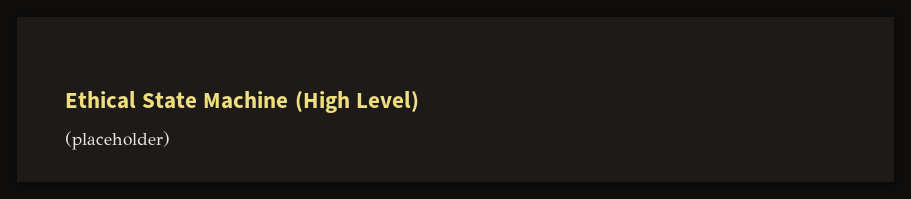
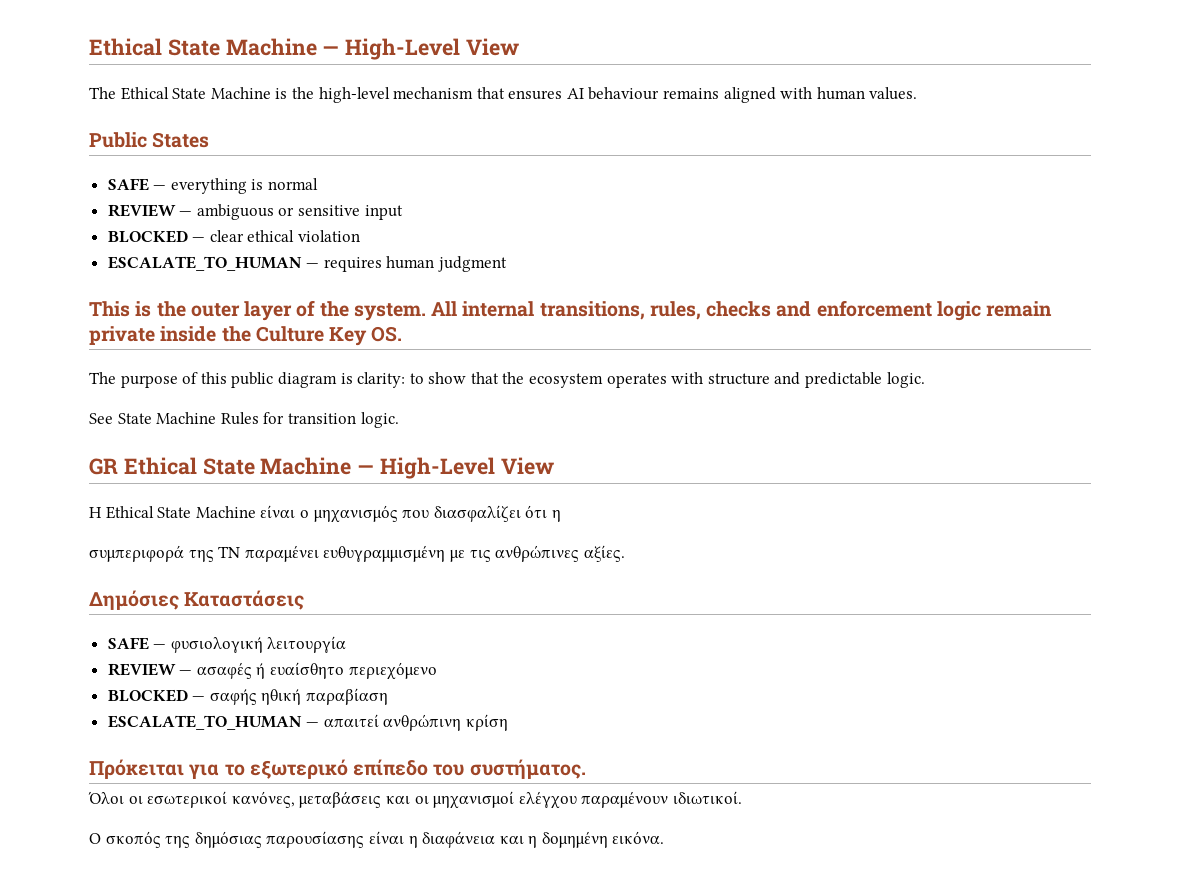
[65,91,419,113] [65,131,170,150] Ethical State Machine (High Level) // (placeholder) -> [89,38,520,60] [89,87,918,103] [89,132,210,148] [107,178,319,194] [107,204,403,220] [107,230,361,243] [107,256,508,272] [89,300,1053,321] [89,326,403,346] [89,372,925,388] [89,412,399,428] [89,457,554,479] [89,505,561,523] [89,545,625,562] [89,590,305,610] [107,636,347,653] [107,662,437,680] [107,688,389,705] [107,714,509,731] [89,759,586,779] [88,791,742,809] [89,831,665,848] Ethical State Machine — High-Level View // The Ethical State Machine is the high-level mechanism that ensures AI behaviour remains aligned with human values. // Public States // SAFE — everything is normal // REVIEW — ambiguous or sensitive input // BLOCKED — clear ethical violation // ESCALATE_TO_HUMAN — requires human judgment // This is the outer layer of the system. All internal transitions, rules, checks and enforcement logic remain private inside the Culture Key OS. // The purpose of this public diagram is clarity: to show that the ecosystem operates with structure and predictable logic. // See State Machine Rules for transition logic. // GR Ethical State Machine — High-Level View // Η Ethical State Machine είναι ο μηχανισμός που διασφαλίζει ότι η // συμπεριφορά της ΤΝ παραμένει ευθυγραμμισμένη με τις ανθρώπινες αξίες. // Δημόσιες Καταστάσεις // SAFE — φυσιολογική λειτουργία // REVIEW — ασαφές ή ευαίσθητο περιεχόμενο // BLOCKED — σαφής ηθική παραβίαση // ESCALATE_TO_HUMAN — απαιτεί ανθρώπινη κρίση // Πρόκειται για το εξωτερικό επίπεδο του συστήματος. // Όλοι οι εσωτερικοί κανόνες, μεταβάσεις και οι μηχανισμοί ελέγχου παραμένουν ιδιωτικοί. // Ο σκοπός της δημόσιας παρουσίασης είναι η διαφάνεια και η δομημένη εικόνα.

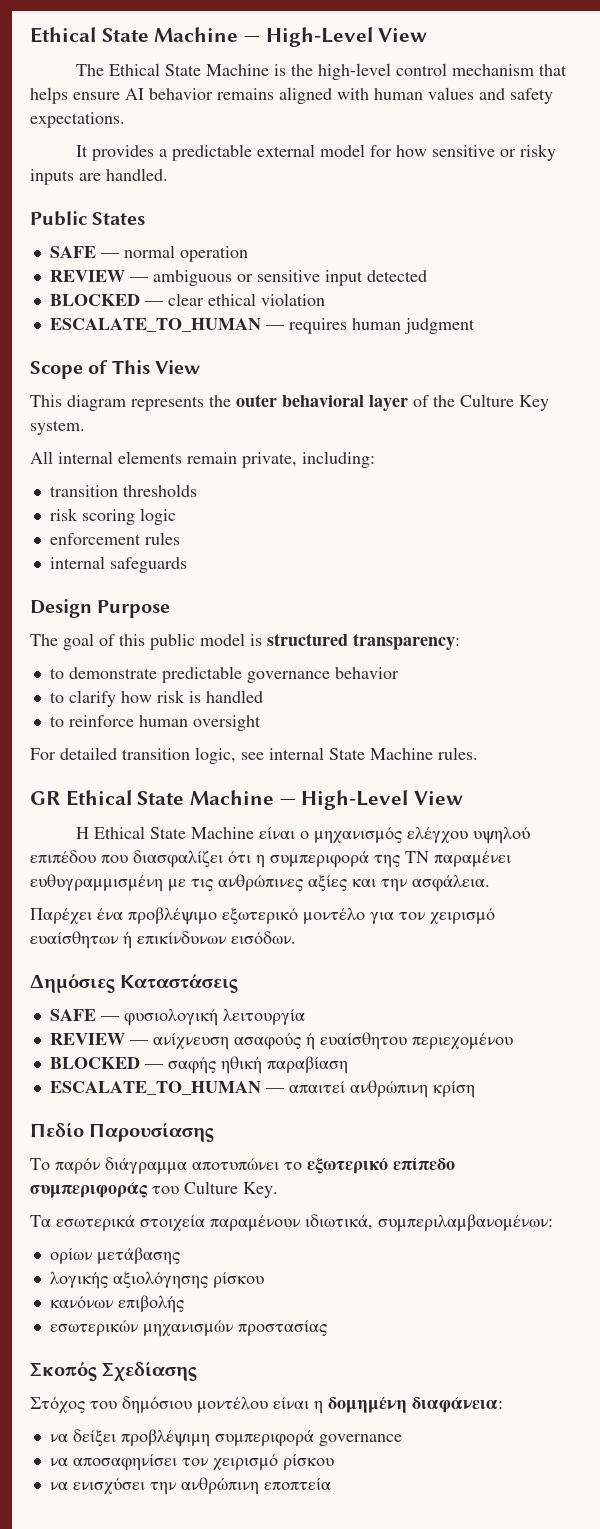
(390, 95) none -> [395,63,447,76] control
[508,87,918,103] ensures AI behaviour remains aligned with human values. -> [30,87,553,104] [30,112,125,128] [75,144,556,161] [30,168,168,185] helps ensure AI behavior remains aligned with human values and safety expectations. // It provides a predictable external model for how sensitive or risky inputs are handled.
[170,178,264,194] everything is -> (119, 255) none
(319, 184) none -> [179,246,248,262] operation
(403, 212) none -> [366,270,427,282] detected
[89,301,152,317] This is -> [30,360,201,379] [30,395,204,411] Scope of This View // This diagram represents
(240, 310) none -> [282,395,364,407] behavioral
(349, 309) none -> [460,394,549,411] Culture Key
(426, 312) none -> (85, 427) //
[539,300,1053,321] [89,326,403,346] [89,372,178,388] transitions, rules, checks and enforcement logic remain private inside the Culture Key OS. // The purpose -> [118,451,375,468] [49,484,197,497] [49,508,176,525] [49,532,180,545] [49,556,187,573] [30,599,171,618] [30,633,94,650] elements remain private, including: // transition thresholds // risk scoring logic // enforcement rules // internal safeguards // Design Purpose // The goal
[277,372,925,388] [89,412,399,428] diagram is clarity: to show that the ecosystem operates with structure and predictable logic. // See State Machine Rules for transition logic. -> [200,633,460,650] [49,666,399,683] [49,690,263,707] [49,715,261,731] [30,747,478,764] model is structured transparency: // to demonstrate predictable governance behavior // to clarify how risk is handled // to reinforce human oversight // For detailed transition logic, see internal State Machine rules.
(398, 514) none -> [406,826,530,844] [30,850,96,863] ελέγχου υψηλού επιπέδου
(561, 516) // -> (265, 861) none
[583,545,625,562] αξίες. -> [308,874,490,892] [30,907,495,925] [30,931,296,949] αξίες και την ασφάλεια. // Παρέχει ένα προβλέψιμο εξωτερικό μοντέλο για τον χειρισμό ευαίσθητων ή επικίνδυνων εισόδων.
[196,662,437,680] ασαφές ή ευαίσθητο περιεχόμενο -> [152,1032,513,1050] ανίχνευση ασαφούς ή ευαίσθητου περιεχομένου
[89,759,586,779] [88,791,742,809] [89,831,665,848] Πρόκειται για το εξωτερικό επίπεδο του συστήματος. // Όλοι οι εσωτερικοί κανόνες, μεταβάσεις και οι μηχανισμοί ελέγχου παραμένουν ιδιωτικοί. // Ο σκοπός της δημόσιας παρουσίασης είναι η διαφάνεια και η δομημένη εικόνα. -> [30,1122,215,1142] [30,1157,455,1174] [30,1181,278,1198] [30,1214,553,1231] [49,1247,180,1265] [49,1271,264,1289] [49,1295,184,1313] [49,1320,327,1337] [30,1361,198,1382] [30,1396,503,1414] [49,1429,402,1447] [49,1454,334,1471] [49,1477,331,1495] Πεδίο Παρουσίασης // Το παρόν διάγραμμα αποτυπώνει το εξωτερικό επίπεδο συμπεριφοράς του Culture Key. // Τα εσωτερικά στοιχεία παραμένουν ιδιωτικά, συμπεριλαμβανομένων: // ορίων μετάβασης // λογικής αξιολόγησης ρίσκου // κανόνων επιβολής // εσωτερικών μηχανισμών προστασίας // Σκοπός Σχεδίασης // Στόχος του δημόσιου μοντέλου είναι η δομημένη διαφάνεια: // να δείξει προβλέψιμη συμπεριφορά governance // να αποσαφηνίσει τον χειρισμό ρίσκου // να ενισχύσει την ανθρώπινη εποπτεία

